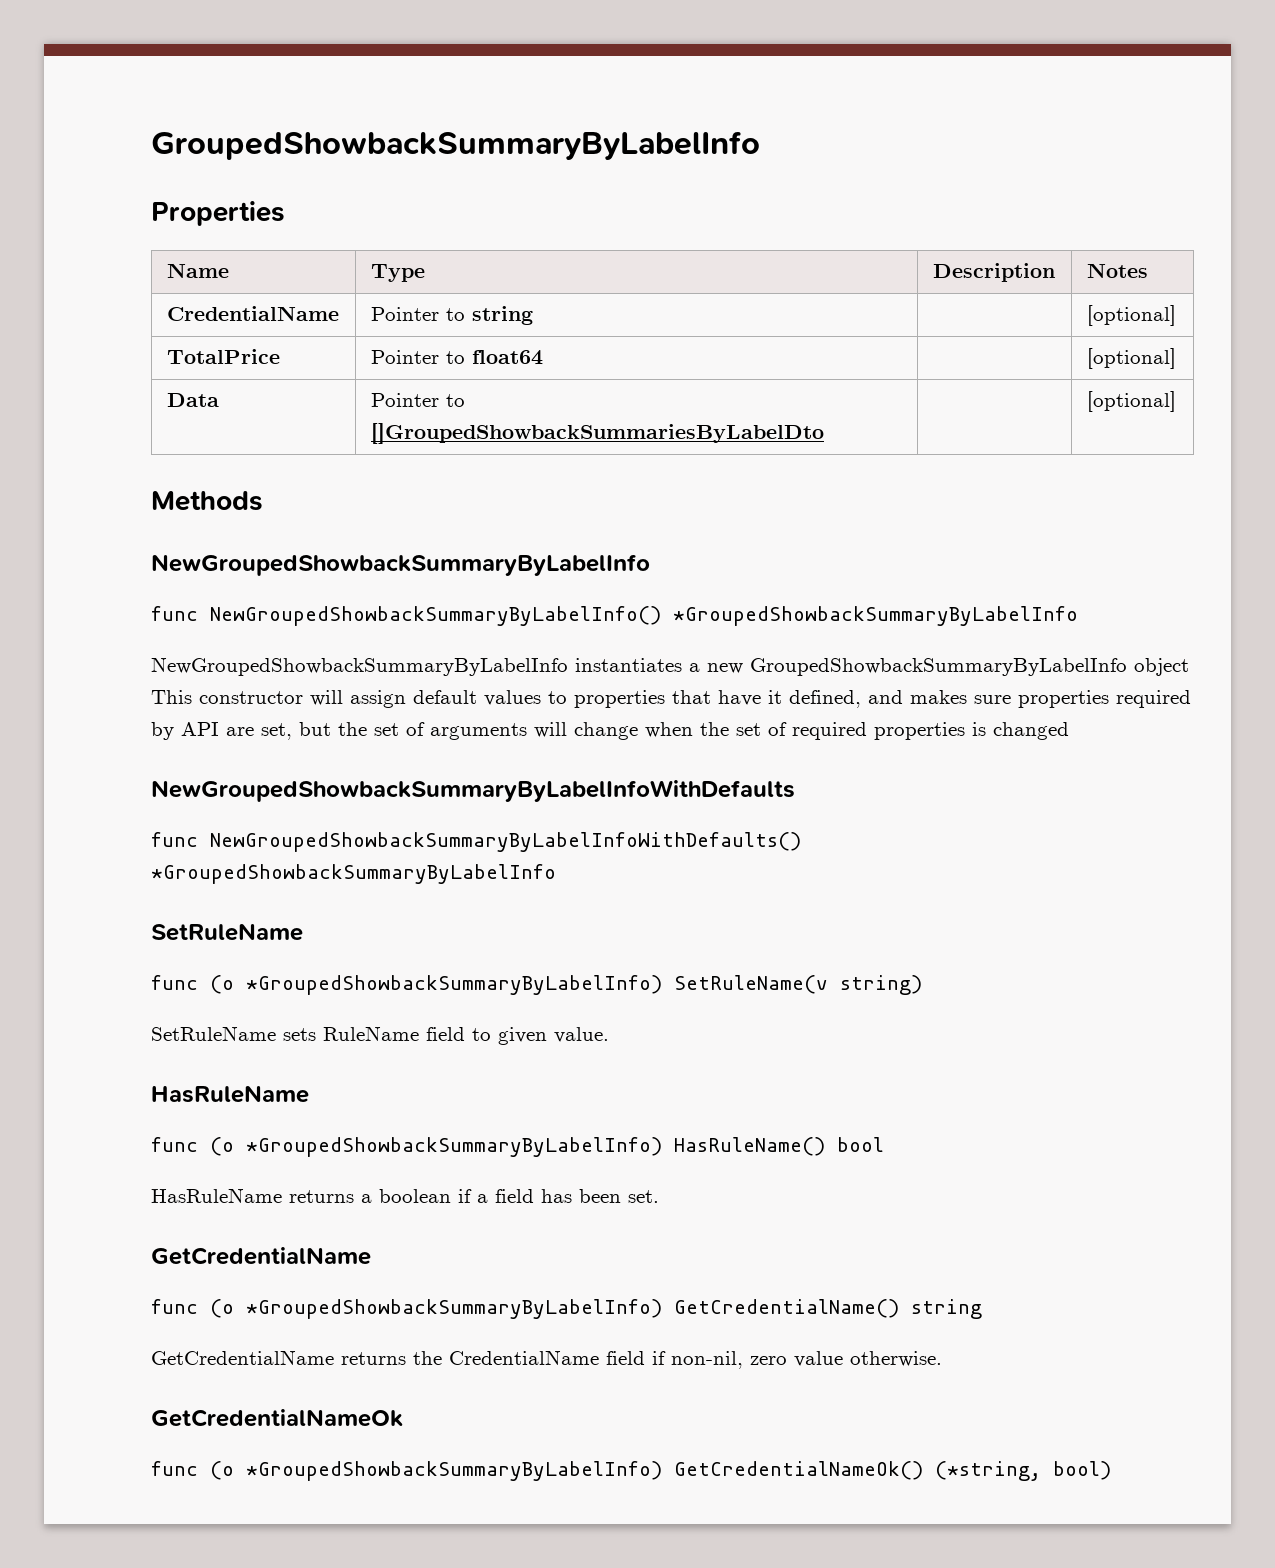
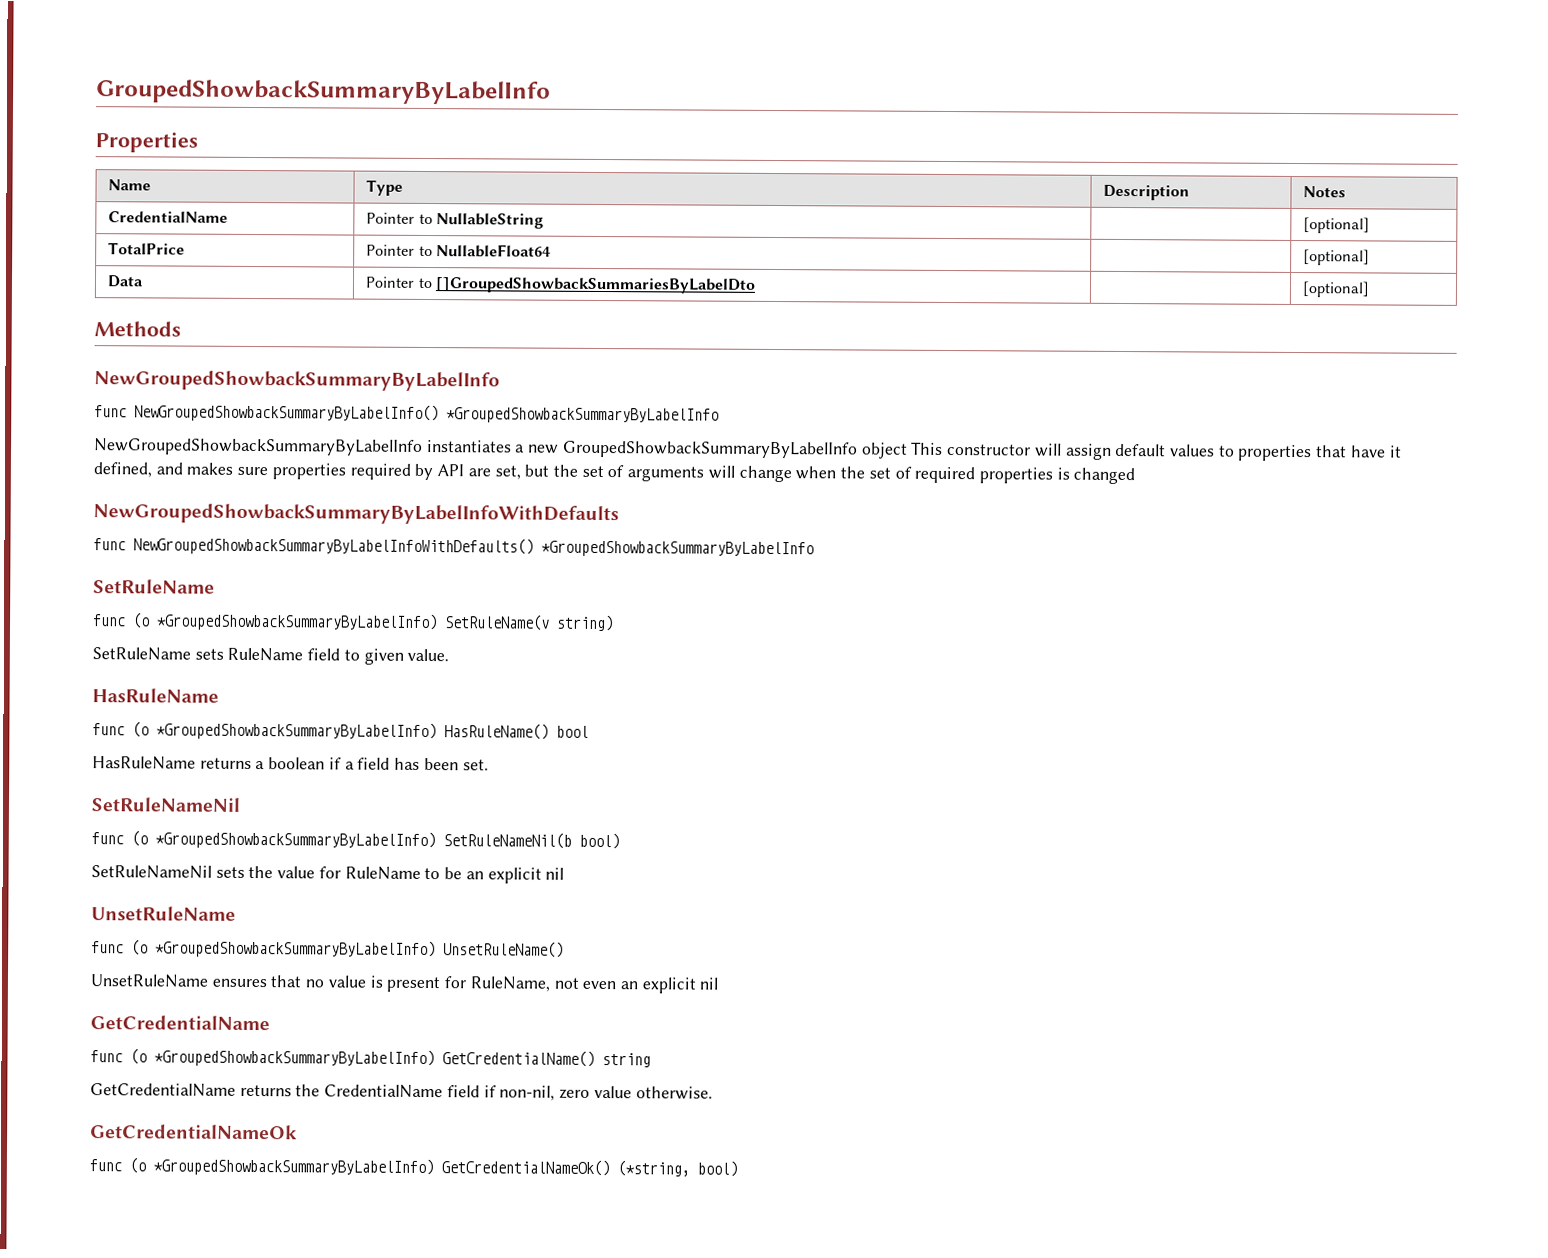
[471,306,533,325] string -> [436,213,545,229] NullableString
[471,350,543,365] float64 -> [436,244,552,258] NullableFloat64
(659, 1196) none -> [91,797,241,812] [91,830,620,850] [91,865,565,884] [91,906,236,921] [91,939,564,959] [90,974,719,994] // SetRuleNameNil // func (o *GroupedShowbackSummaryByLabelInfo) SetRuleNameNil(b bool) // SetRuleNameNil sets the value for RuleName to be an explicit nil // UnsetRuleName // func (o *GroupedShowbackSummaryByLabelInfo) UnsetRuleName() // UnsetRuleName ensures that no value is present for RuleName, not even an explicit nil

